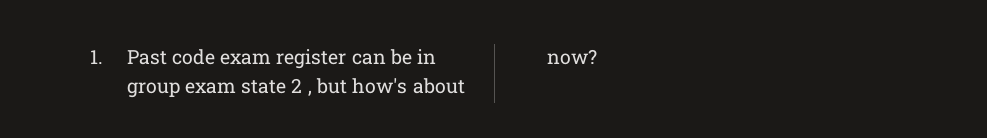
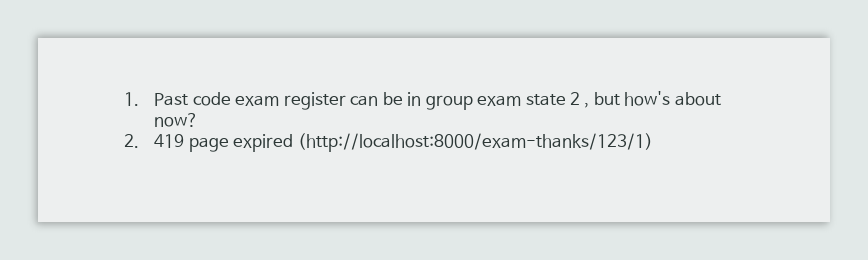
(597, 57) none -> [124,133,653,152] // 2. 419 page expired (http://localhost:8000/exam-thanks/123/1)

